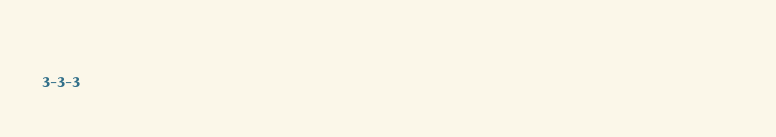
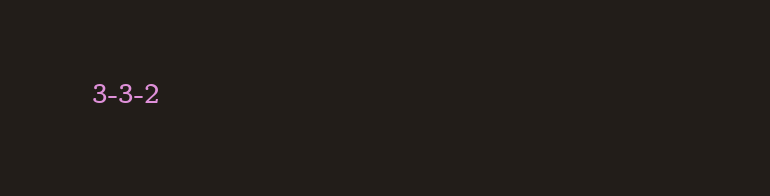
[42,77,80,87] 3-3-3 -> [92,84,160,103] 3-3-2

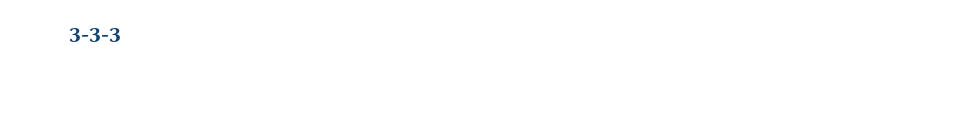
[92,84,160,103] 3-3-2 -> [69,28,121,42] 3-3-3

